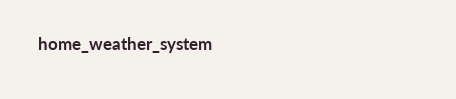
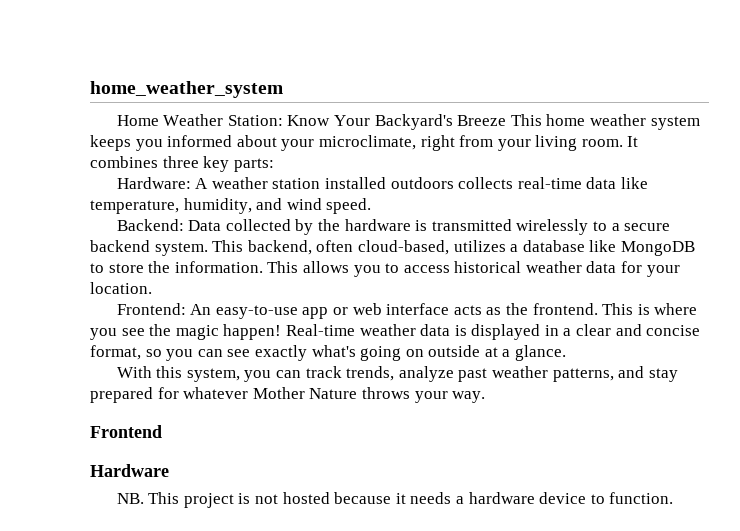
(212, 45) none -> [116,114,700,130] [90,135,639,151] [90,156,274,172] [116,177,649,189] [90,198,372,214] [116,219,671,235] [90,240,695,256] [90,261,680,277] [90,282,152,294] [116,303,698,319] [90,324,701,340] [90,345,567,361] [116,366,678,382] [90,387,486,403] [90,425,162,438] [90,464,169,477] [116,492,674,508] // Home Weather Station: Know Your Backyard's Breeze This home weather system keeps you informed about your microclimate, right from your living room. It combines three key parts: // Hardware: A weather station installed outdoors collects real-time data like temperature, humidity, and wind speed. // Backend: Data collected by the hardware is transmitted wirelessly to a secure backend system. This backend, often cloud-based, utilizes a database like MongoDB to store the information. This allows you to access historical weather data for your location. // Frontend: An easy-to-use app or web interface acts as the frontend. This is where you see the magic happen! Real-time weather data is displayed in a clear and concise format, so you can see exactly what's going on outside at a glance. // With this system, you can track trends, analyze past weather patterns, and stay prepared for whatever Mother Nature throws your way. // Frontend // Hardware // NB. This project is not hosted because it needs a hardware device to function.

